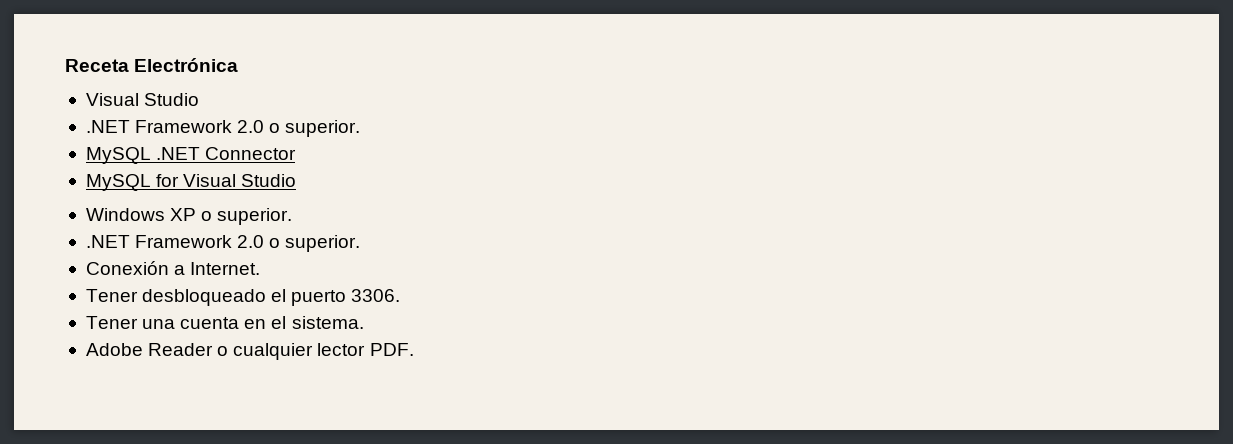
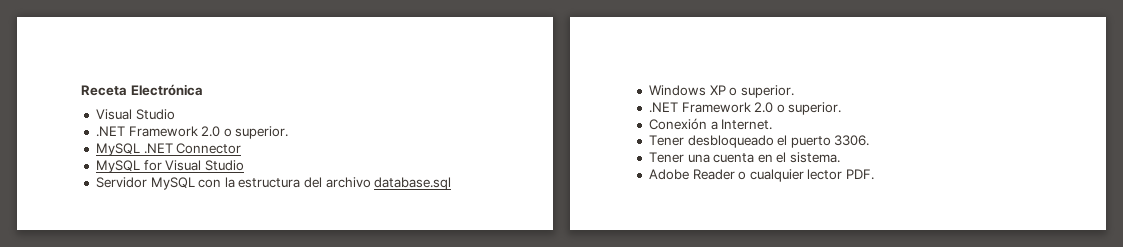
(297, 180) none -> [95,177,452,190] // Servidor MySQL con la estructura del archivo database.sql

